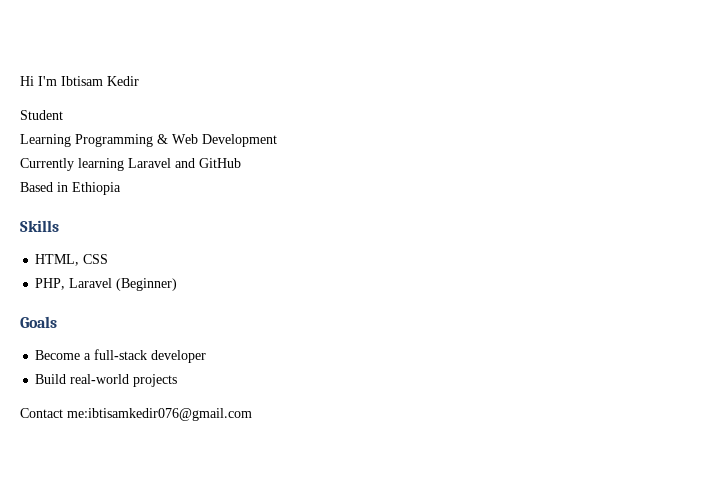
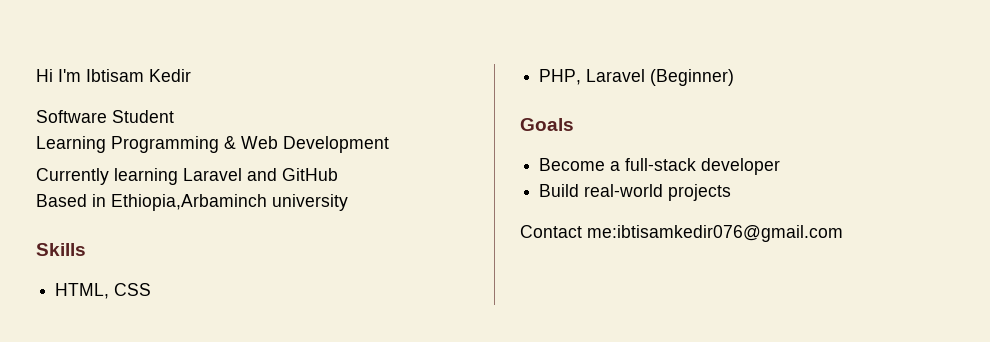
(139, 81) none -> [36,110,107,123] Software
[72,182,121,195] Ethiopia -> [111,194,348,211] Ethiopia,Arbaminch university

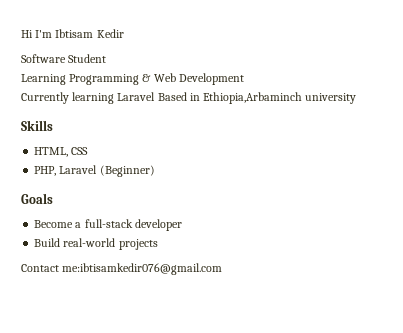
[247,168,338,181] and GitHub // -> (156, 96) none

